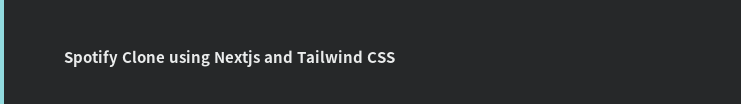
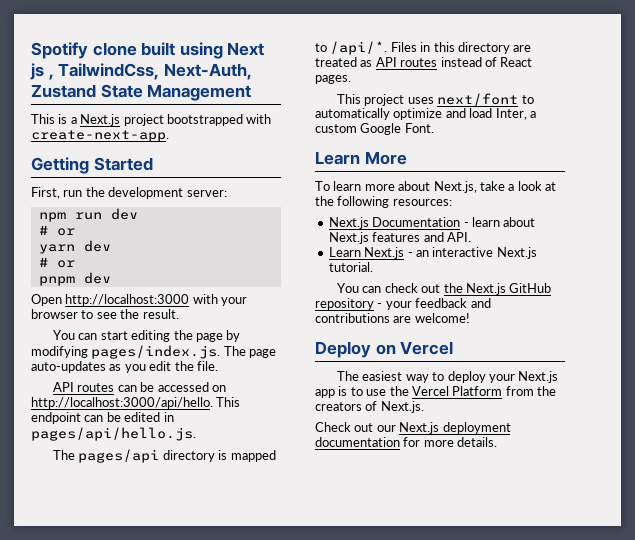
[122,50,396,67] Clone using Nextjs and Tailwind CSS -> [92,42,265,59] [30,63,252,80] [31,84,252,101] [31,114,272,126] [31,130,169,142] [31,157,153,174] [31,187,227,199] [38,208,138,222] [38,225,75,236] [38,240,111,254] [38,257,75,268] [38,272,111,286] [31,294,248,306] [31,309,179,319] [53,330,241,342] [31,345,277,359] [31,361,218,373] [53,382,226,392] [31,397,241,409] [31,412,174,424] [31,427,196,441] [53,449,276,463] [315,41,532,55] [315,57,533,67] [315,75,351,84] [337,93,534,106] [315,108,536,120] [315,123,434,135] [315,151,407,165] [315,181,556,193] [315,196,452,208] [328,217,536,229] [328,232,471,244] [328,247,537,259] [328,262,373,272] [337,283,552,295] [315,298,491,310] [315,313,470,323] [315,341,454,358] [337,371,559,383] [315,386,556,398] [315,401,424,413] [315,422,511,434] [315,437,498,447] clone built using Next js , TailwindCss, Next-Auth, Zustand State Management // This is a Next.js project bootstrapped with create-next-app. // Getting Started // First, run the development server: // npm run dev // # or // yarn dev // # or // pnpm dev // Open http://localhost:3000 with your browser to see the result. // You can start editing the page by modifying pages/index.js. The page auto-updates as you edit the file. // API routes can be accessed on http://localhost:3000/api/hello. This endpoint can be edited in pages/api/hello.js. // The pages/api directory is mapped to /api/*. Files in this directory are treated as API routes instead of React pages. // This project uses next/font to automatically optimize and load Inter, a custom Google Font. // Learn More // To learn more about Next.js, take a look at the following resources: // Next.js Documentation - learn about Next.js features and API. // Learn Next.js - an interactive Next.js tutorial. // You can check out the Next.js GitHub repository - your feedback and contributions are welcome! // Deploy on Vercel // The easiest way to deploy your Next.js app is to use the Vercel Platform from the creators of Next.js. // Check out our Next.js deployment documentation for more details.

